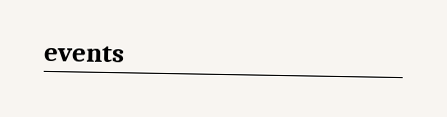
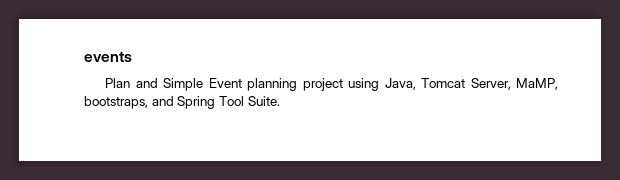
(125, 53) none -> [105,78,558,91] [84,96,280,109] // Plan and Simple Event planning project using Java, Tomcat Server, MaMP, bootstraps, and Spring Tool Suite.

